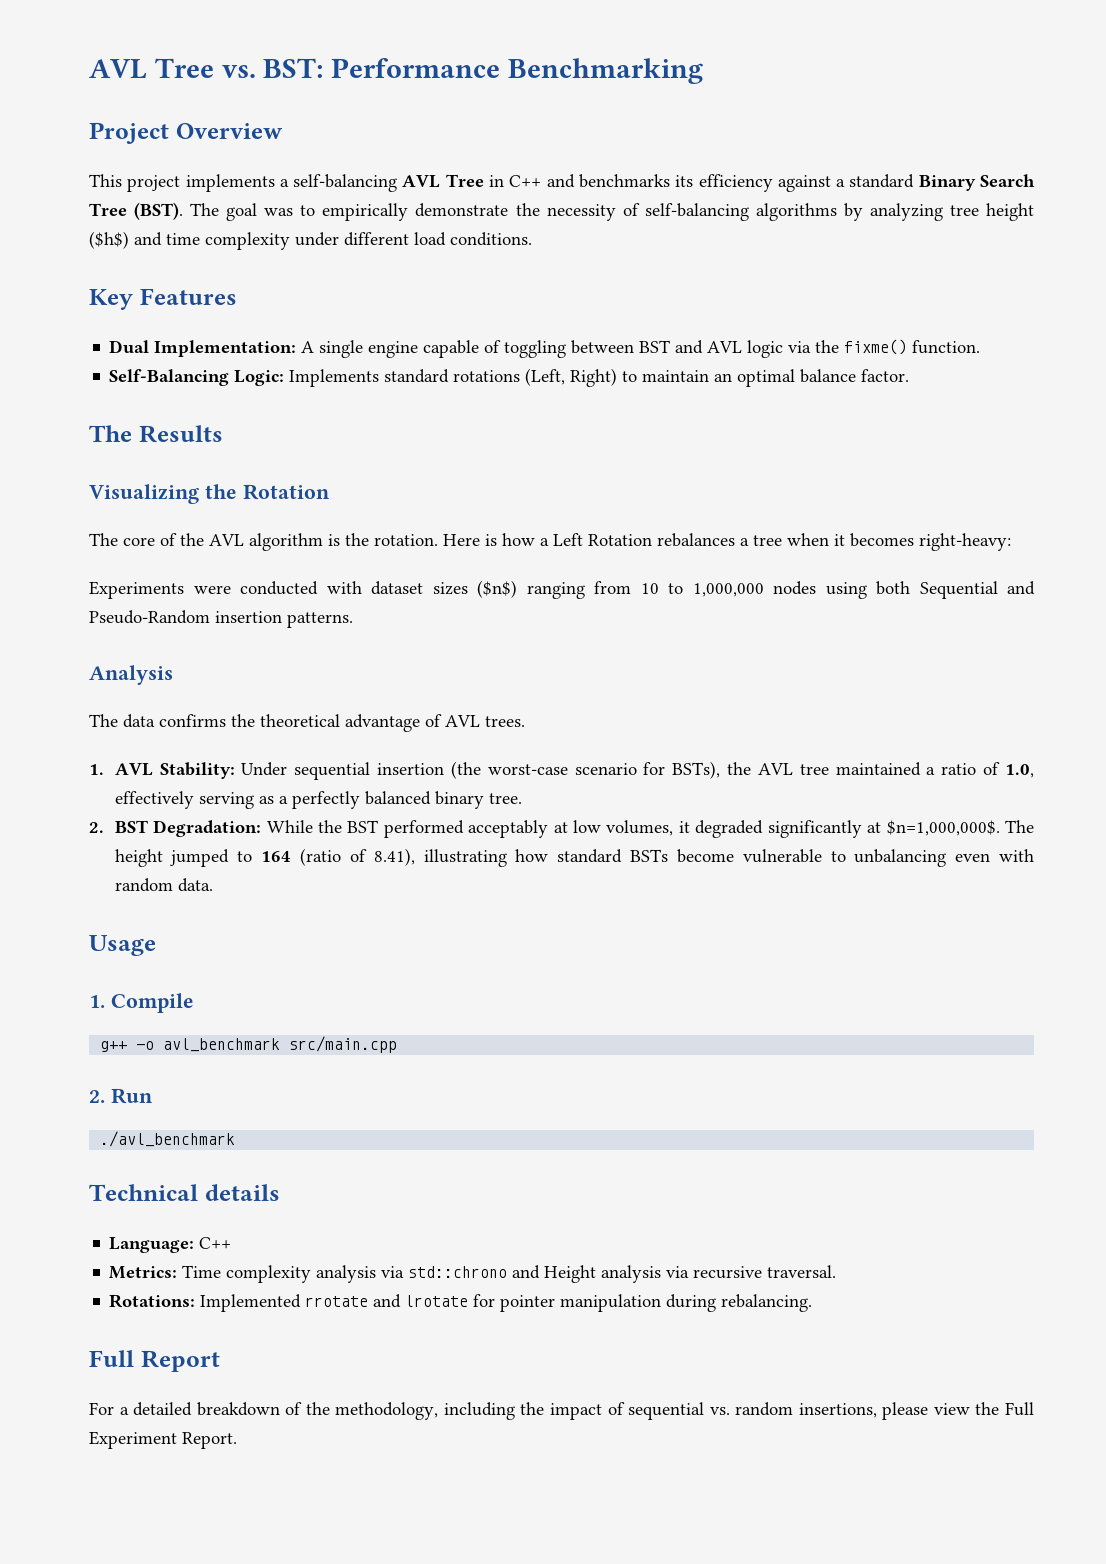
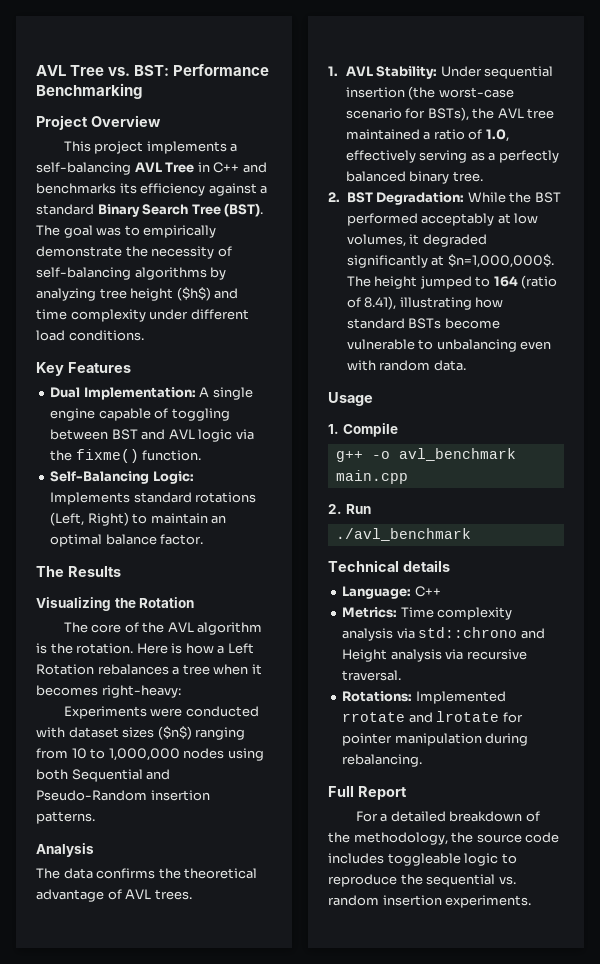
[289,1036,398,1053] src/main.cpp -> [335,470,408,484] main.cpp
[443,1402,1034,1420] [89,1431,237,1449] including the impact of sequential vs. random insertions, please view the Full Experiment Report. -> [451,832,560,843] [328,853,517,866] [328,874,516,887] [328,895,532,908] the source code includes toggleable logic to reproduce the sequential vs. random insertion experiments.

